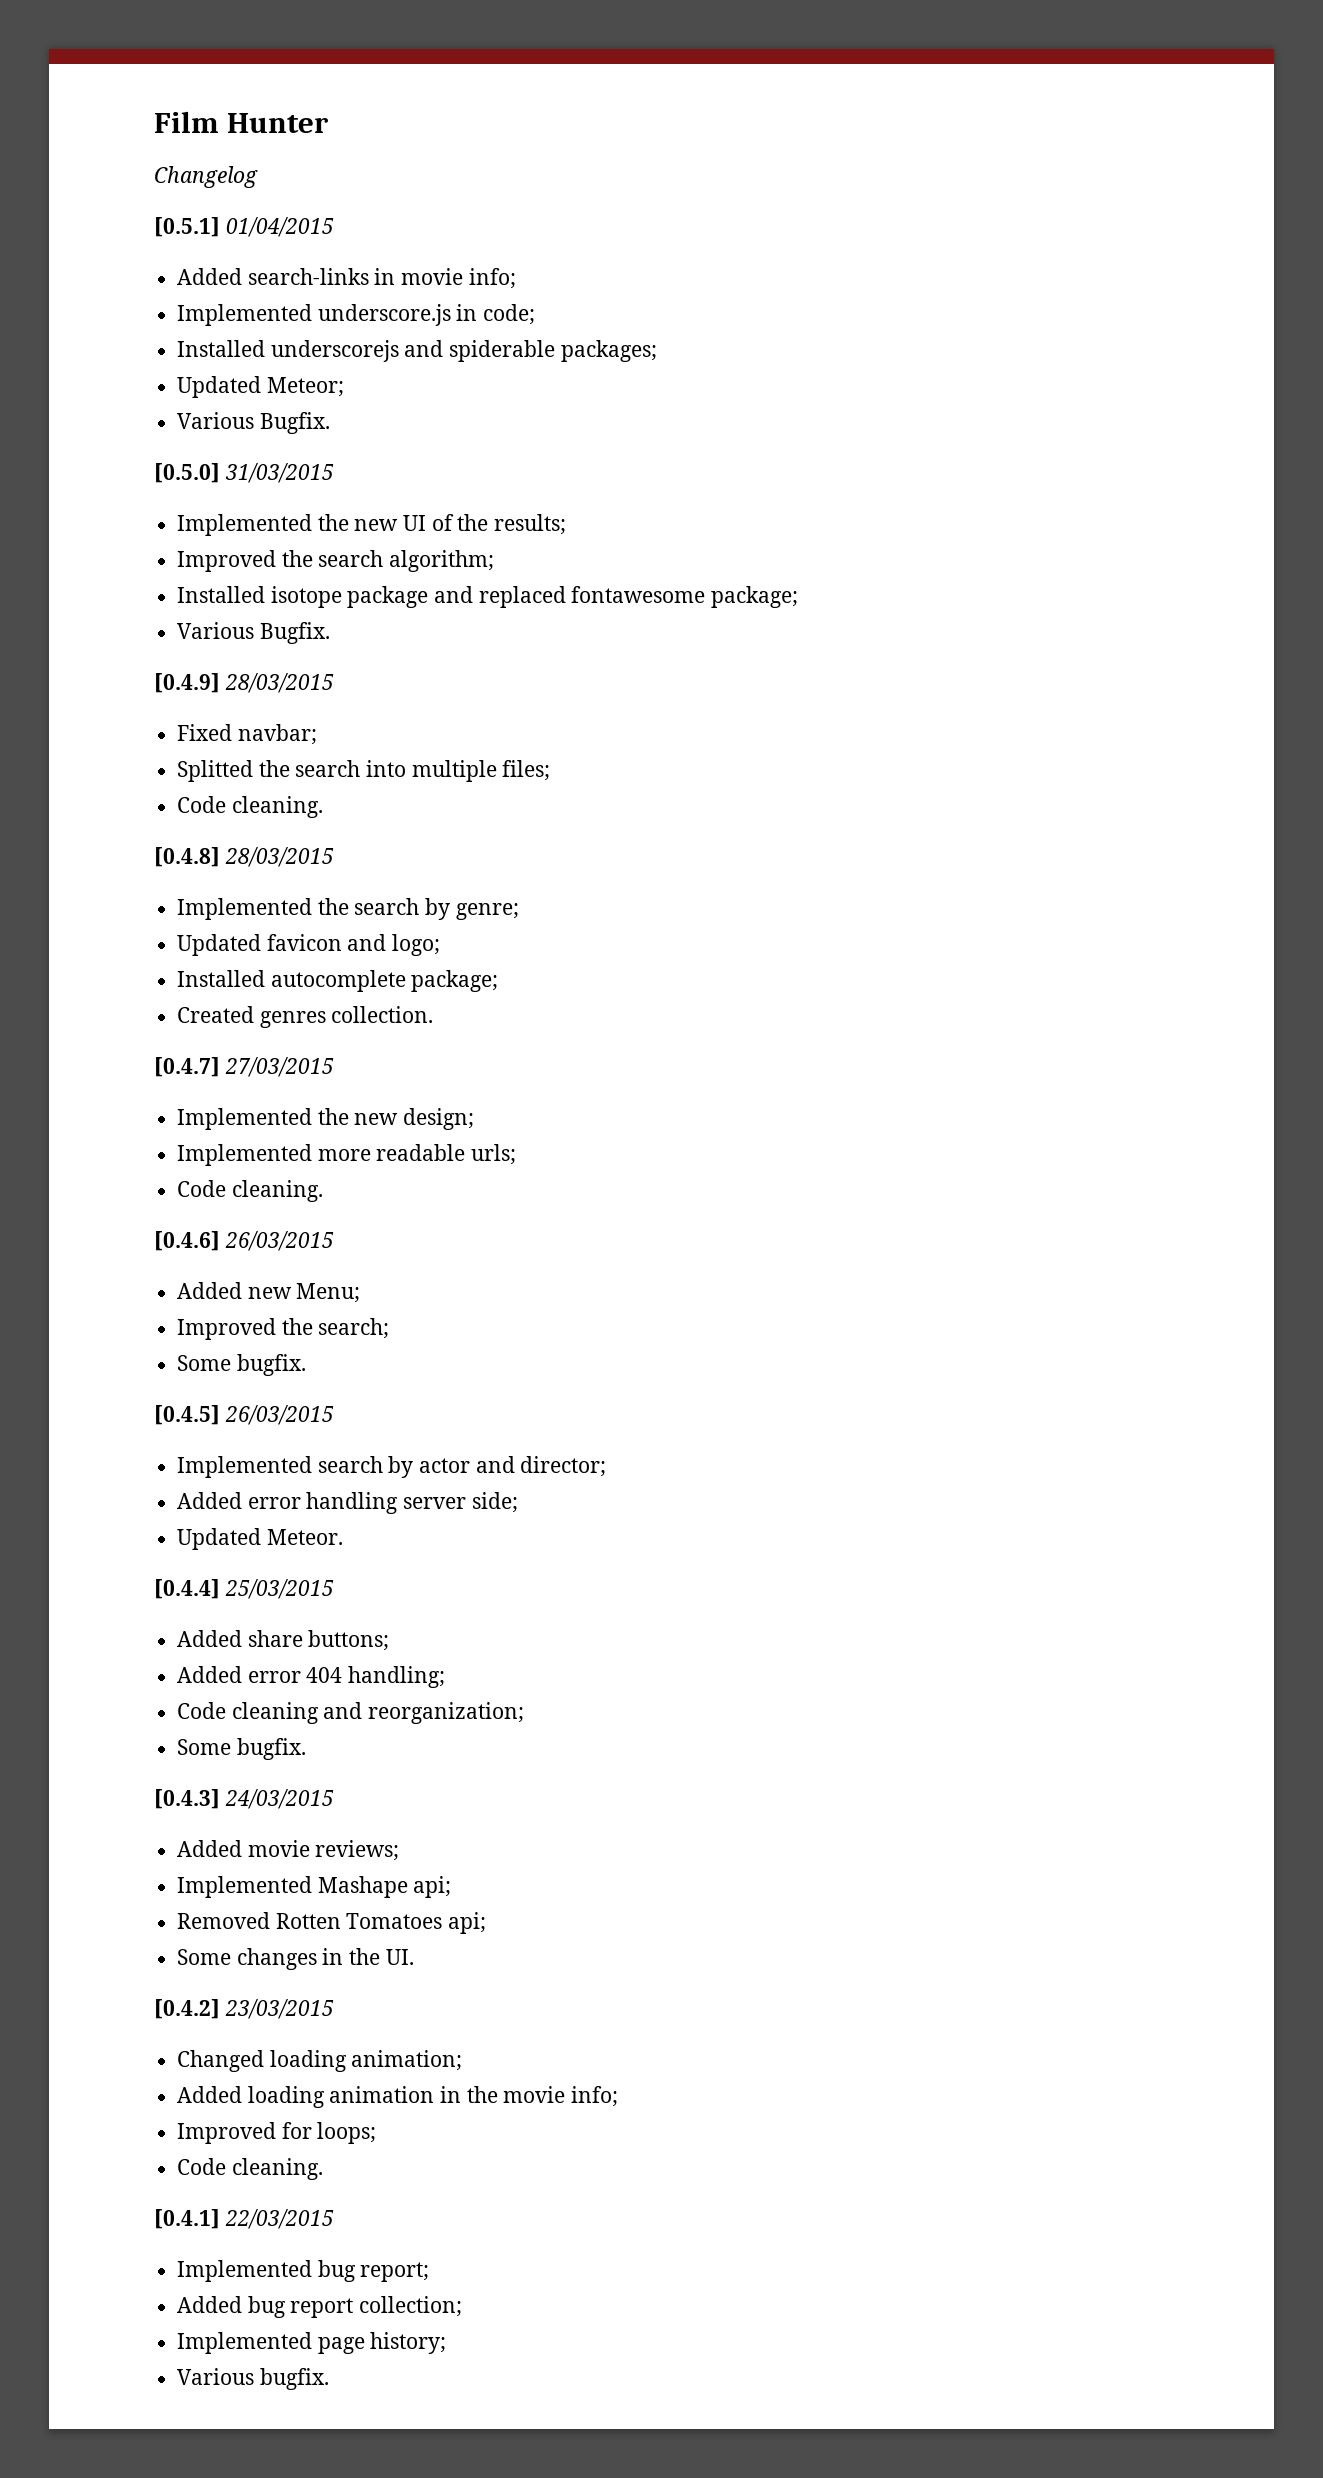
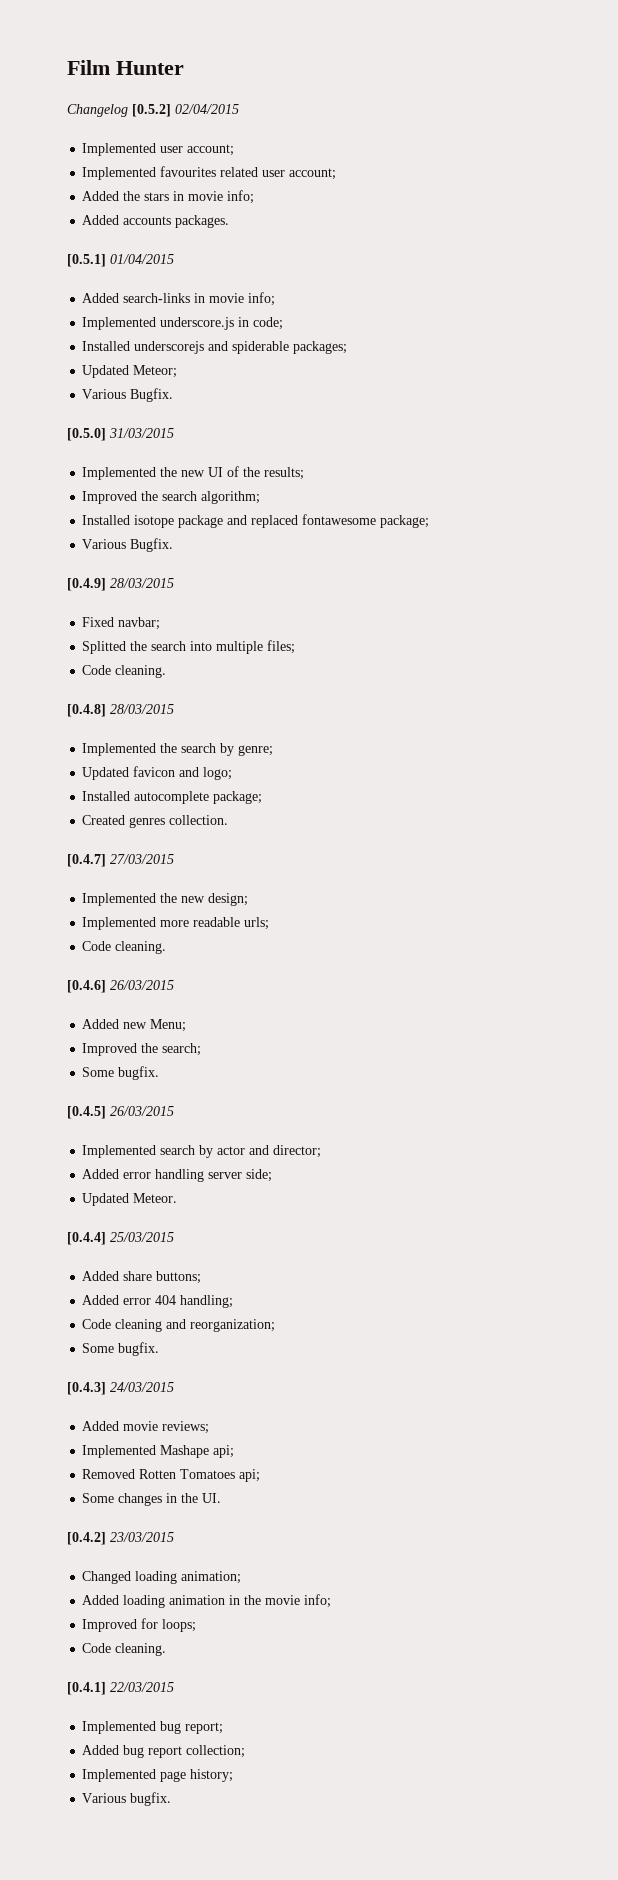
(258, 177) none -> [132,104,239,117] [82,143,235,156] [82,166,337,180] [82,190,255,204] [82,215,230,228] [0.5.2] 02/04/2015 // Implemented user account; // Implemented favourites related user account; // Added the stars in movie info; // Added accounts packages.

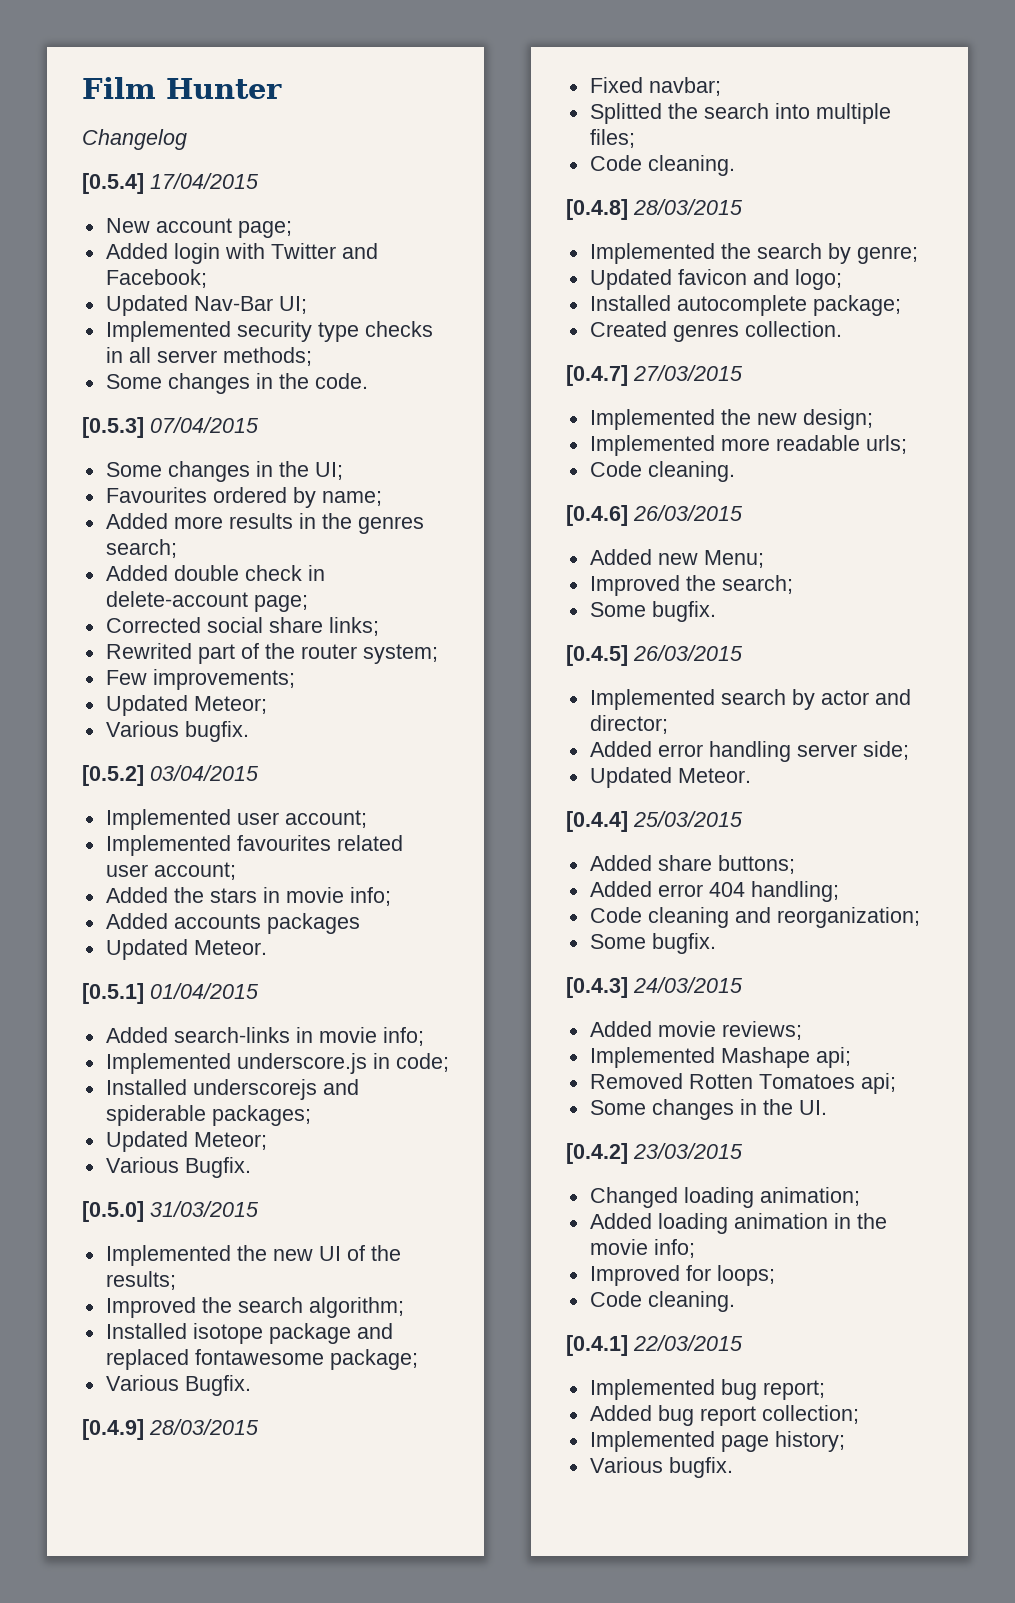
[132,104,239,117] [0.5.2] 02/04/2015 -> [82,173,259,194] [105,218,292,238] [105,243,378,264] [105,269,207,288] [105,295,307,316] [105,321,433,342] [105,347,312,366] [105,373,368,394] [82,417,259,438] [105,461,343,482] [105,487,382,508] [105,513,424,534] [105,539,177,558] [105,565,325,581] [105,591,308,612] [105,617,379,636] [105,643,438,664] [105,669,295,690] [105,695,267,716] [105,721,249,742] [82,765,259,786] // [0.5.4] 17/04/2015 // New account page; // Added login with Twitter and Facebook; // Updated Nav-Bar UI; // Implemented security type checks in all server methods; // Some changes in the code. // [0.5.3] 07/04/2015 // Some changes in the UI; // Favourites ordered by name; // Added more results in the genres search; // Added double check in delete-account page; // Corrected social share links; // Rewrited part of the router system; // Few improvements; // Updated Meteor; // Various bugfix. // [0.5.2] 03/04/2015
[175,215,230,228] packages. -> [266,913,360,934] [105,939,267,960] packages // Updated Meteor.

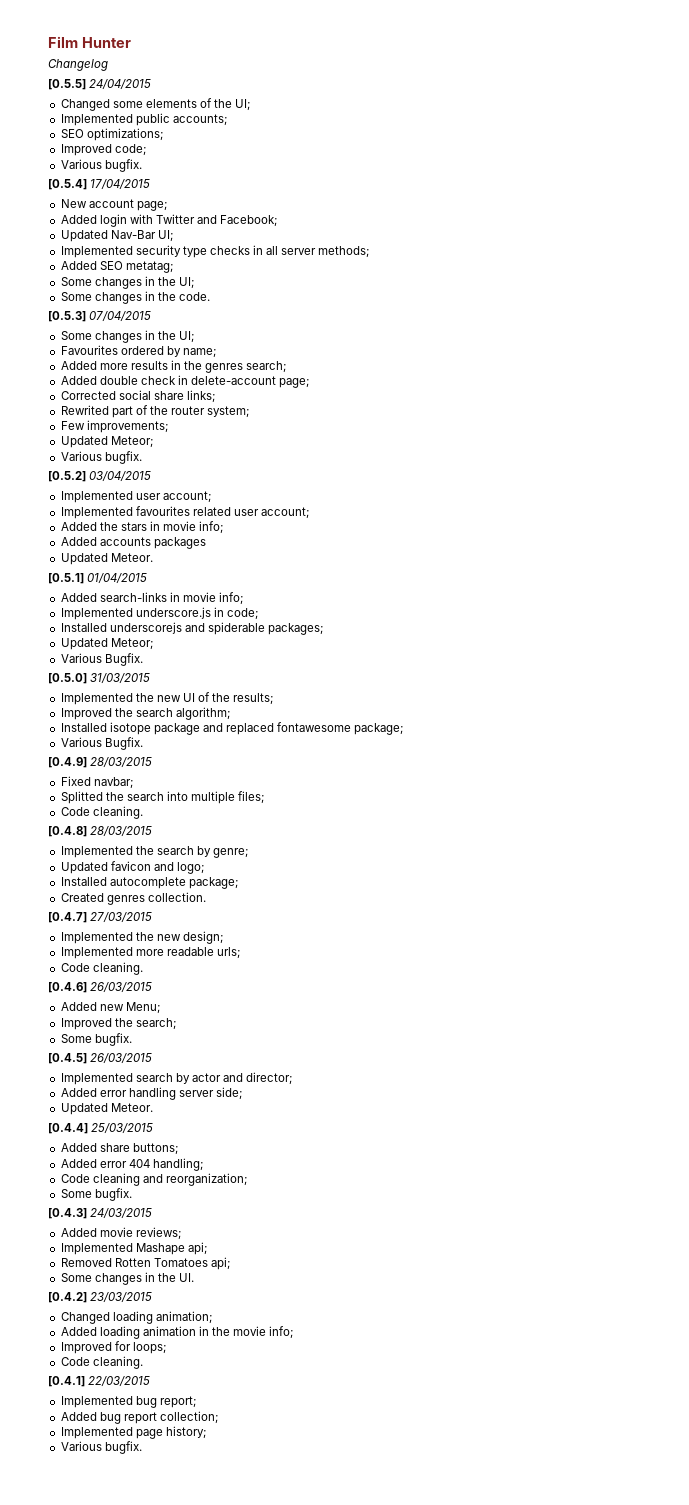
(187, 139) none -> [48,79,152,90] [60,98,251,111] [60,113,227,126] [60,128,163,141] [60,144,146,156] [60,159,142,172] // [0.5.5] 24/04/2015 // Changed some elements of the UI; // Implemented public accounts; // SEO optimizations; // Improved code; // Various bugfix.
(312, 356) none -> [60,261,173,273] [60,276,195,289] // Added SEO metatag; // Some changes in the UI;

